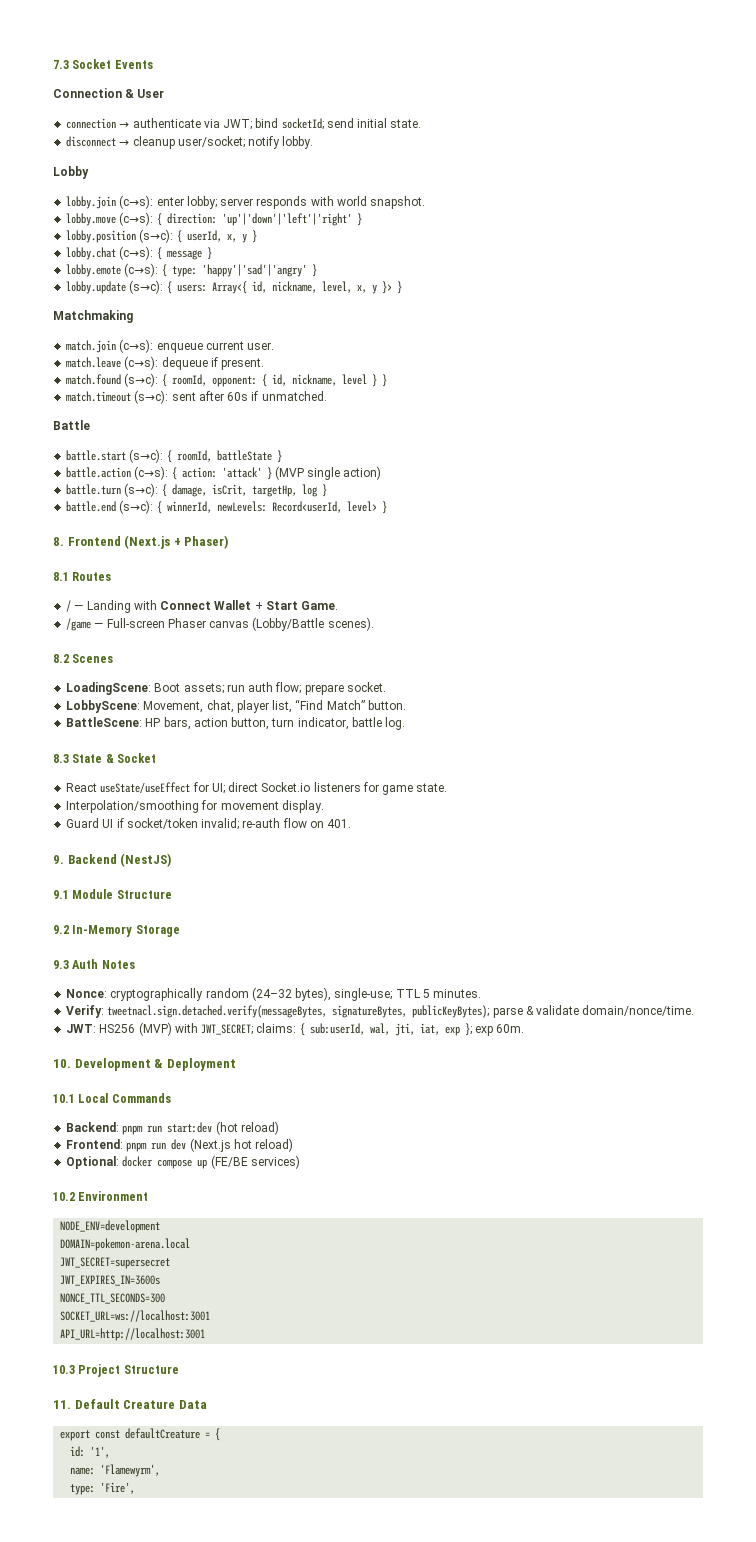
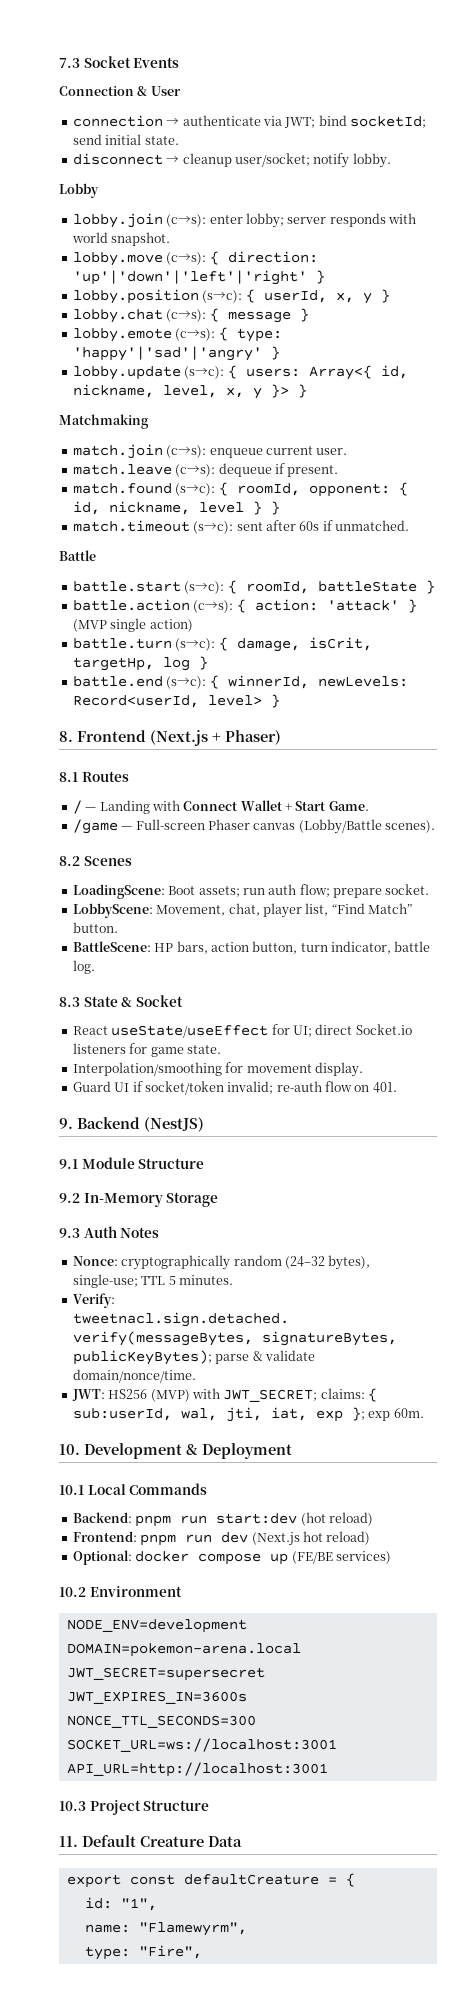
[90,1446,111,1458] '1', -> [120,1898,157,1911] "1",
[100,1464,161,1477] [70,1482,136,1495] 'Flamewyrm', // type: 'Fire', -> [138,1922,247,1936] [84,1945,202,1960] "Flamewyrm", // type: "Fire",

